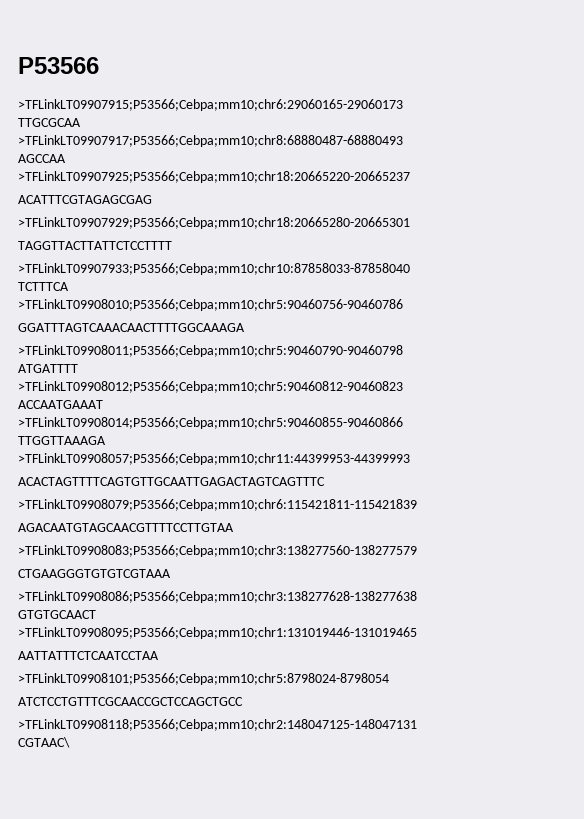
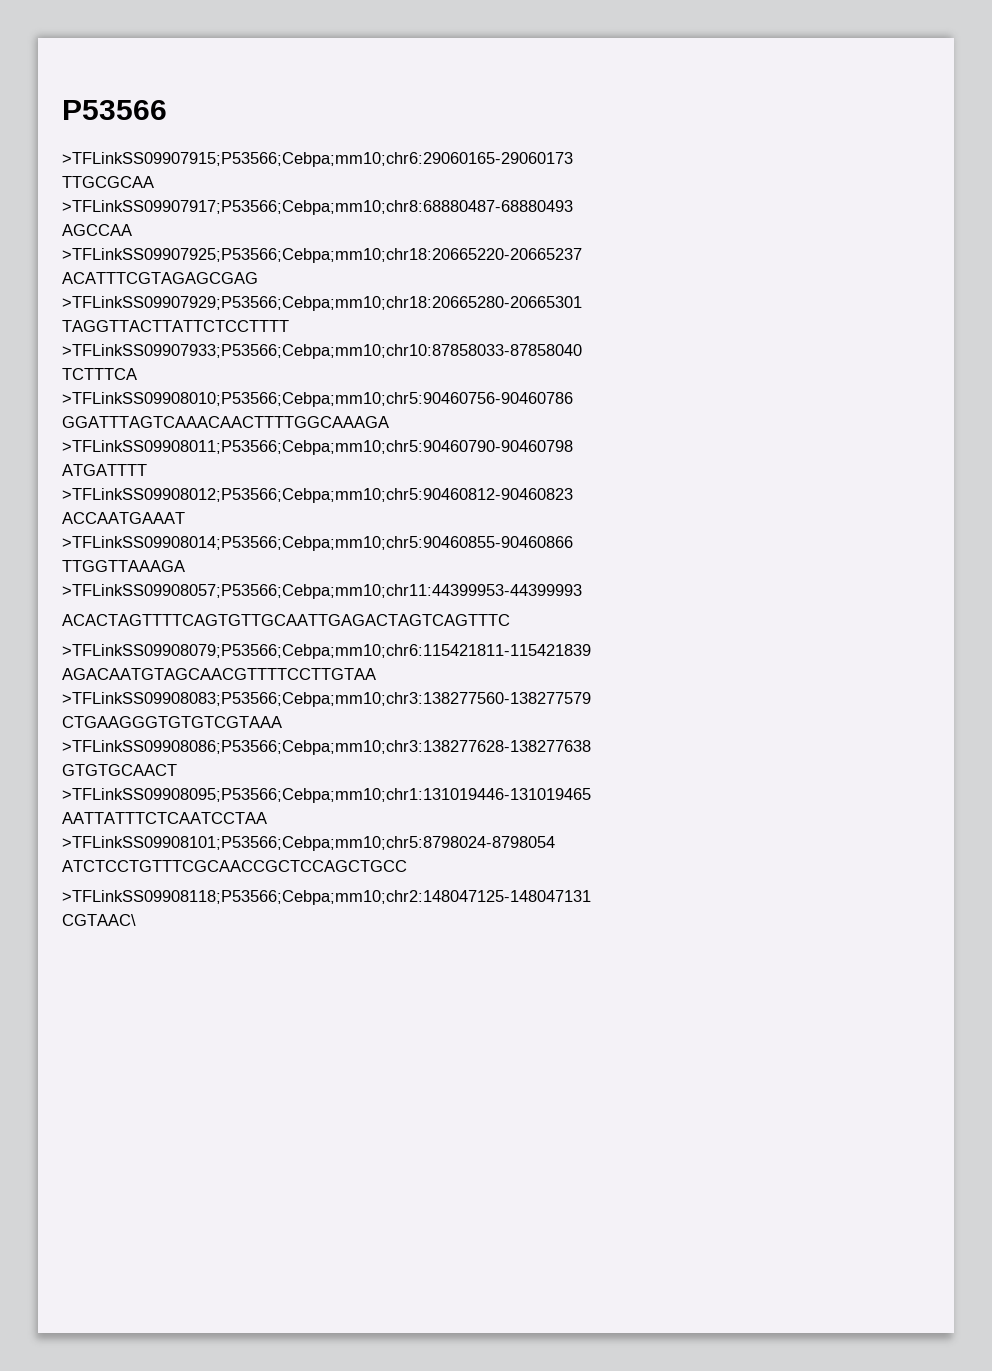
[18,99,403,111] >TFLinkLT09907915;P53566;Cebpa;mm10;chr6:29060165-29060173 -> [62,152,573,167] >TFLinkSS09907915;P53566;Cebpa;mm10;chr6:29060165-29060173
[18,135,403,147] >TFLinkLT09907917;P53566;Cebpa;mm10;chr8:68880487-68880493 -> [62,200,573,215] >TFLinkSS09907917;P53566;Cebpa;mm10;chr8:68880487-68880493
[18,171,410,183] >TFLinkLT09907925;P53566;Cebpa;mm10;chr18:20665220-20665237 -> [62,248,582,263] >TFLinkSS09907925;P53566;Cebpa;mm10;chr18:20665220-20665237
[18,217,410,229] >TFLinkLT09907929;P53566;Cebpa;mm10;chr18:20665280-20665301 -> [62,296,582,311] >TFLinkSS09907929;P53566;Cebpa;mm10;chr18:20665280-20665301
[18,263,410,275] >TFLinkLT09907933;P53566;Cebpa;mm10;chr10:87858033-87858040 -> [62,344,582,359] >TFLinkSS09907933;P53566;Cebpa;mm10;chr10:87858033-87858040
[18,299,403,311] >TFLinkLT09908010;P53566;Cebpa;mm10;chr5:90460756-90460786 -> [62,392,573,407] >TFLinkSS09908010;P53566;Cebpa;mm10;chr5:90460756-90460786
[18,345,403,357] >TFLinkLT09908011;P53566;Cebpa;mm10;chr5:90460790-90460798 -> [62,440,573,455] >TFLinkSS09908011;P53566;Cebpa;mm10;chr5:90460790-90460798
[18,381,403,393] >TFLinkLT09908012;P53566;Cebpa;mm10;chr5:90460812-90460823 -> [62,488,573,503] >TFLinkSS09908012;P53566;Cebpa;mm10;chr5:90460812-90460823
[18,417,403,429] >TFLinkLT09908014;P53566;Cebpa;mm10;chr5:90460855-90460866 -> [62,536,573,551] >TFLinkSS09908014;P53566;Cebpa;mm10;chr5:90460855-90460866
[18,453,410,465] >TFLinkLT09908057;P53566;Cebpa;mm10;chr11:44399953-44399993 -> [62,584,582,599] >TFLinkSS09908057;P53566;Cebpa;mm10;chr11:44399953-44399993
[18,499,417,511] >TFLinkLT09908079;P53566;Cebpa;mm10;chr6:115421811-115421839 -> [62,644,591,659] >TFLinkSS09908079;P53566;Cebpa;mm10;chr6:115421811-115421839
[18,545,417,557] >TFLinkLT09908083;P53566;Cebpa;mm10;chr3:138277560-138277579 -> [62,692,591,707] >TFLinkSS09908083;P53566;Cebpa;mm10;chr3:138277560-138277579
[18,591,417,603] >TFLinkLT09908086;P53566;Cebpa;mm10;chr3:138277628-138277638 -> [62,740,591,755] >TFLinkSS09908086;P53566;Cebpa;mm10;chr3:138277628-138277638
[18,627,417,639] >TFLinkLT09908095;P53566;Cebpa;mm10;chr1:131019446-131019465 -> [62,788,591,803] >TFLinkSS09908095;P53566;Cebpa;mm10;chr1:131019446-131019465
[18,673,389,685] >TFLinkLT09908101;P53566;Cebpa;mm10;chr5:8798024-8798054 -> [62,836,555,851] >TFLinkSS09908101;P53566;Cebpa;mm10;chr5:8798024-8798054
[18,719,417,731] >TFLinkLT09908118;P53566;Cebpa;mm10;chr2:148047125-148047131 -> [62,890,591,905] >TFLinkSS09908118;P53566;Cebpa;mm10;chr2:148047125-148047131

